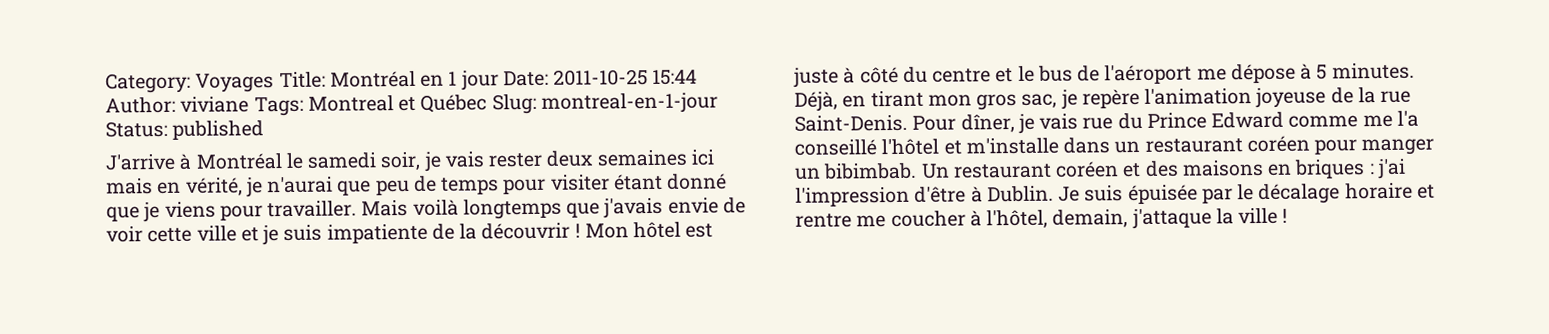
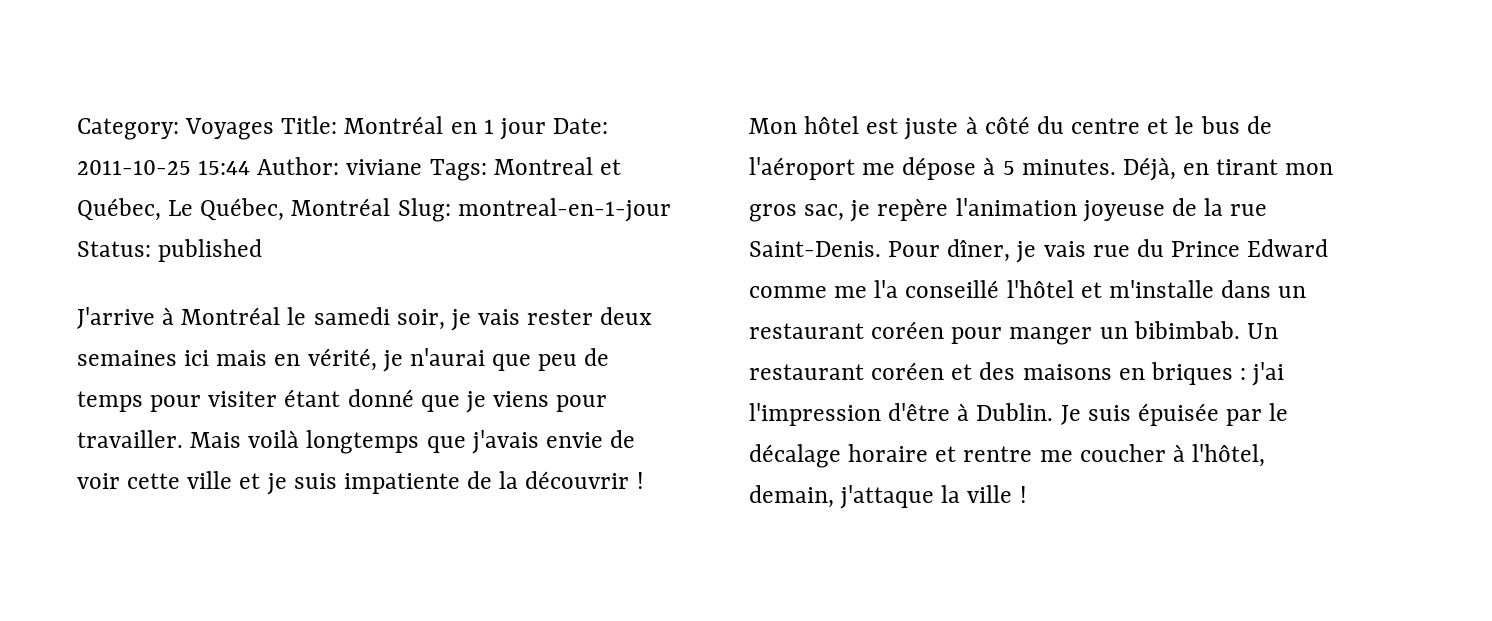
[420,94,488,113] Québec -> [77,198,391,221] Québec, Le Québec, Montréal

